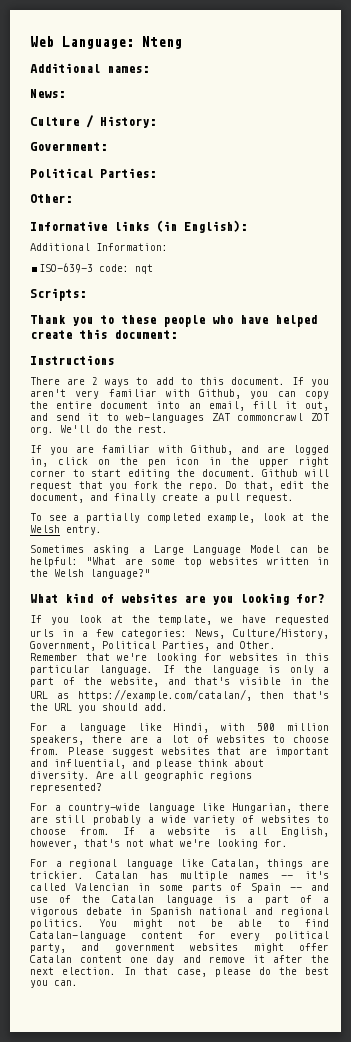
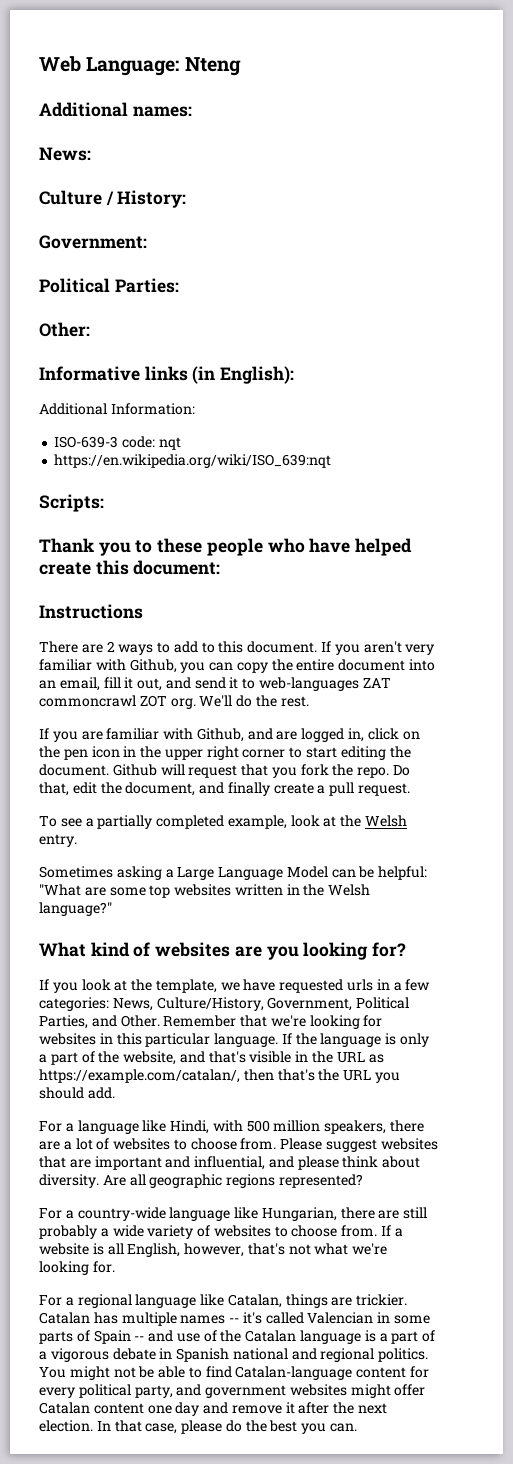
(154, 269) none -> [54,454,332,468] // https://en.wikipedia.org/wiki/ISO_639:nqt

